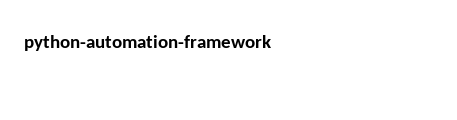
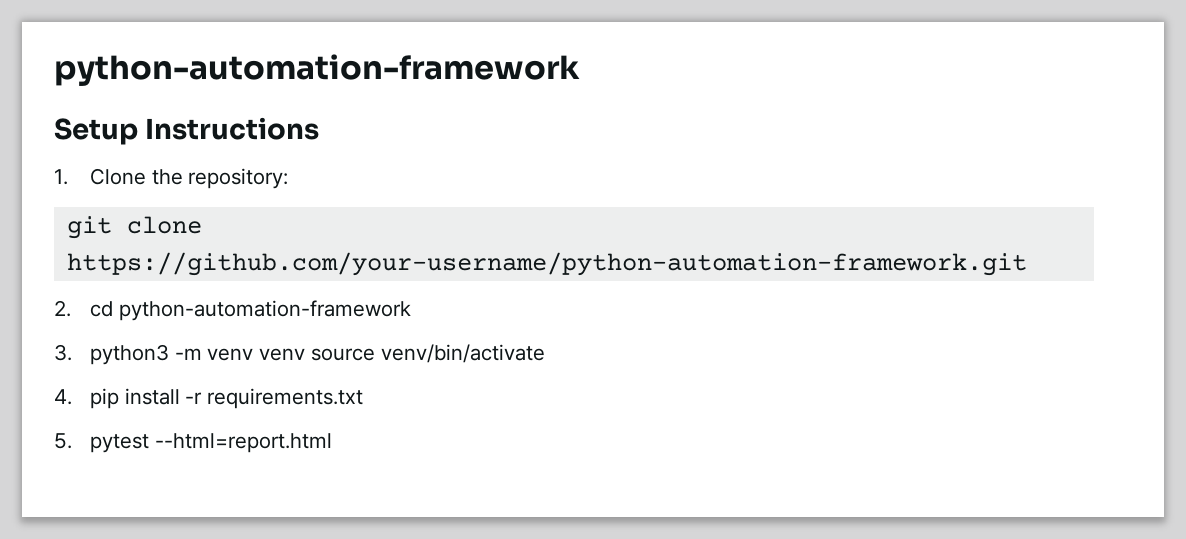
[24,35,271,51] python-automation-framework -> [54,54,580,86] [54,117,320,145] [54,168,289,189] [66,216,202,239] [66,252,1027,276] [54,300,411,321] [54,344,545,365] [54,388,364,409] [54,433,332,453] python-automation-framework // Setup Instructions // 1. Clone the repository: // git clone https://github.com/your-username/python-automation-framework.git // 2. cd python-automation-framework // 3. python3 -m venv venv source venv/bin/activate // 4. pip install -r requirements.txt // 5. pytest --html=report.html

